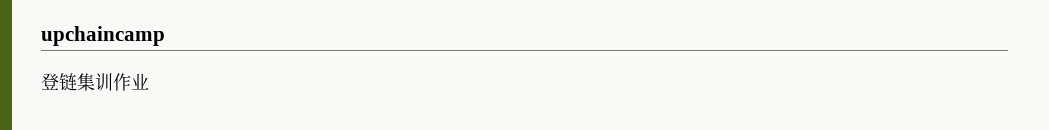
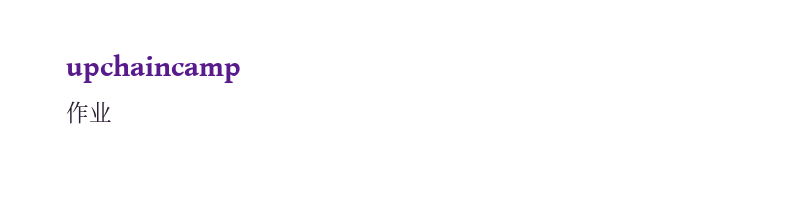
[41,73,113,91] 登链集训 -> (241, 68) none

